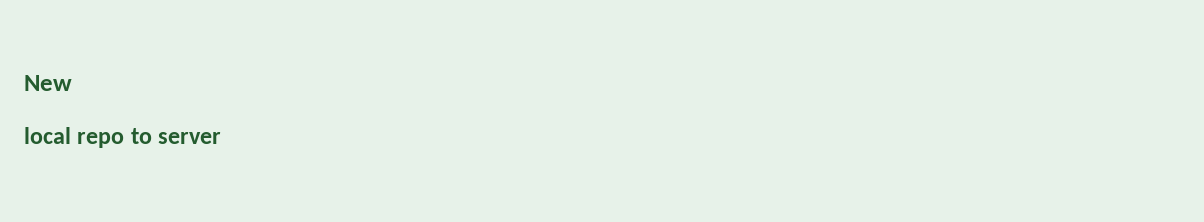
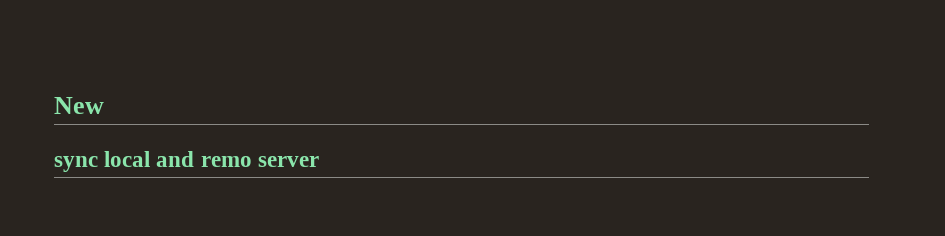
[24,127,152,148] local repo to -> [54,151,252,172] sync local and remo

